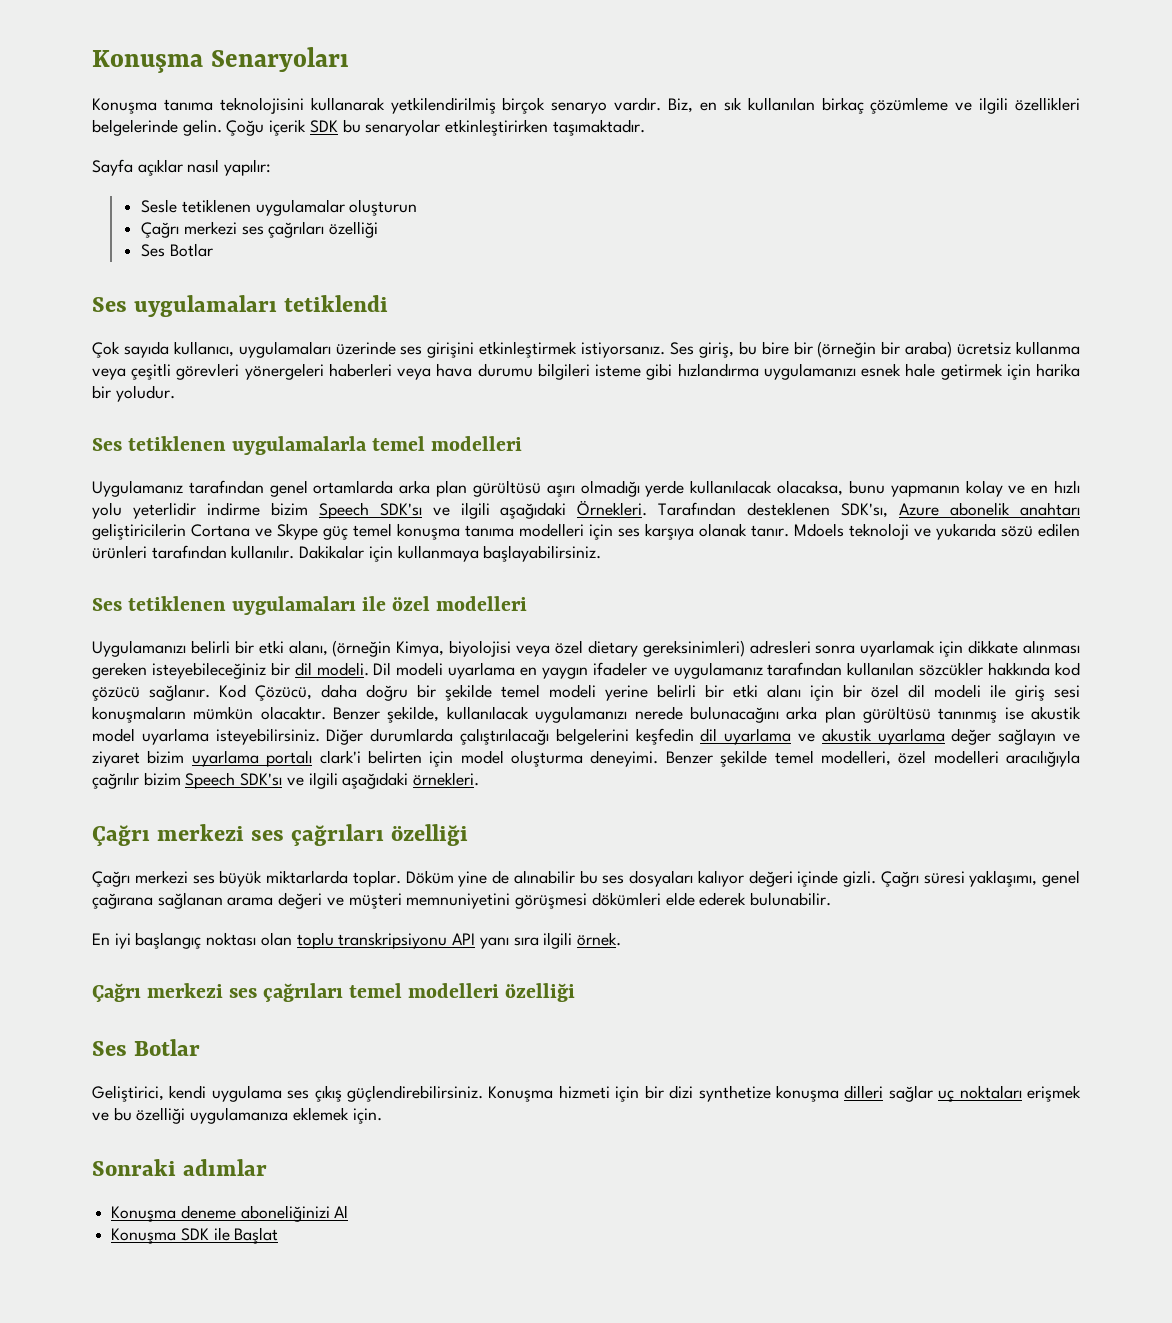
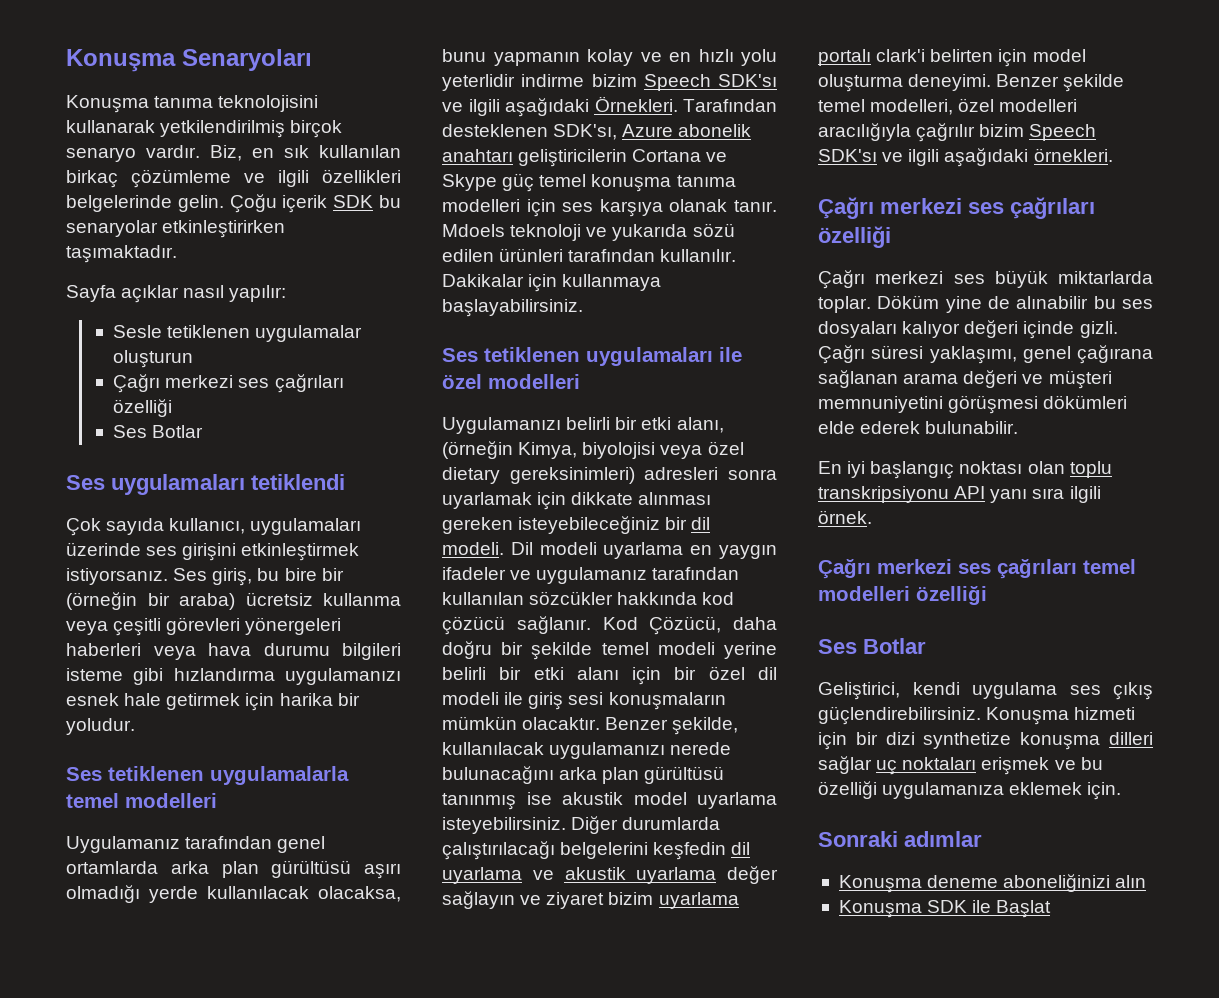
[334,1205,349,1218] Al -> [1115,875,1147,888] alın

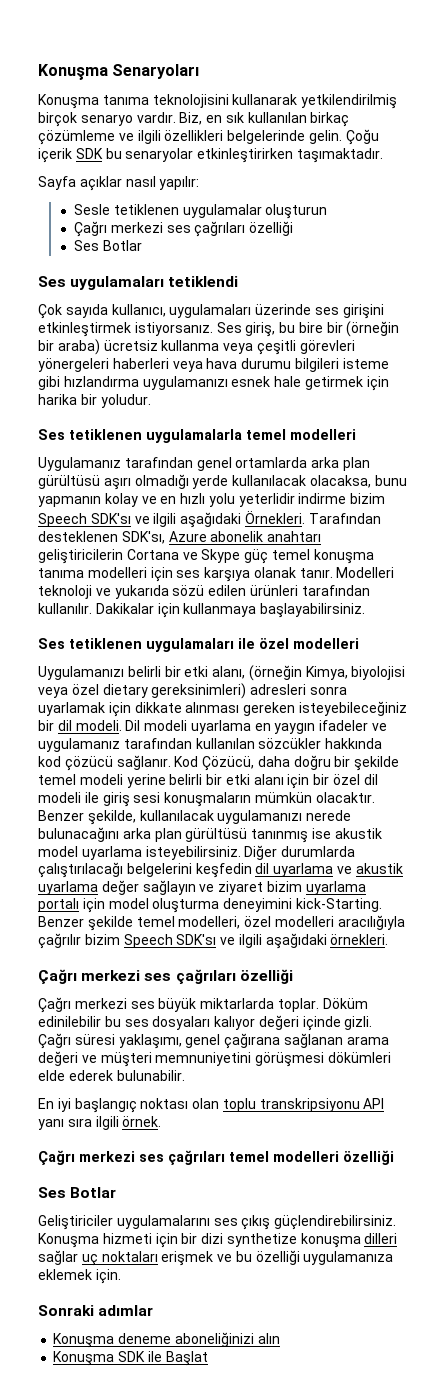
[442,224,505,237] Mdoels -> [336,567,395,578] Modelleri
[876,49,994,62] clark'i belirten -> (79, 905) none
[908,74,992,91] deneyimi. -> [223,898,382,912] deneyimini kick-Starting.
[945,296,1089,313] yine de alınabilir -> [38,1016,101,1027] edinilebilir
[818,682,1057,700] Geliştirici, kendi uygulama -> [38,1215,210,1230] Geliştiriciler uygulamalarını

